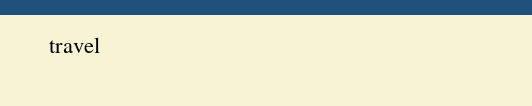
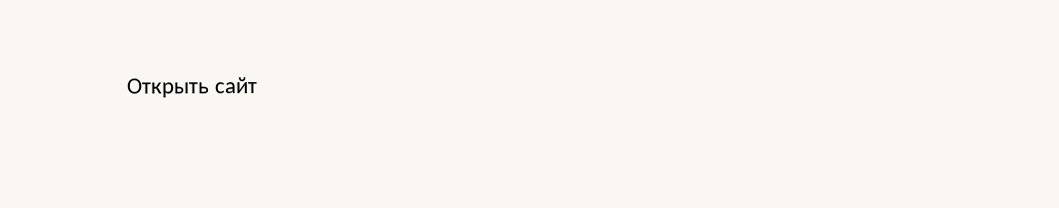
[49,37,100,53] travel -> [126,77,258,98] Открыть сайт

